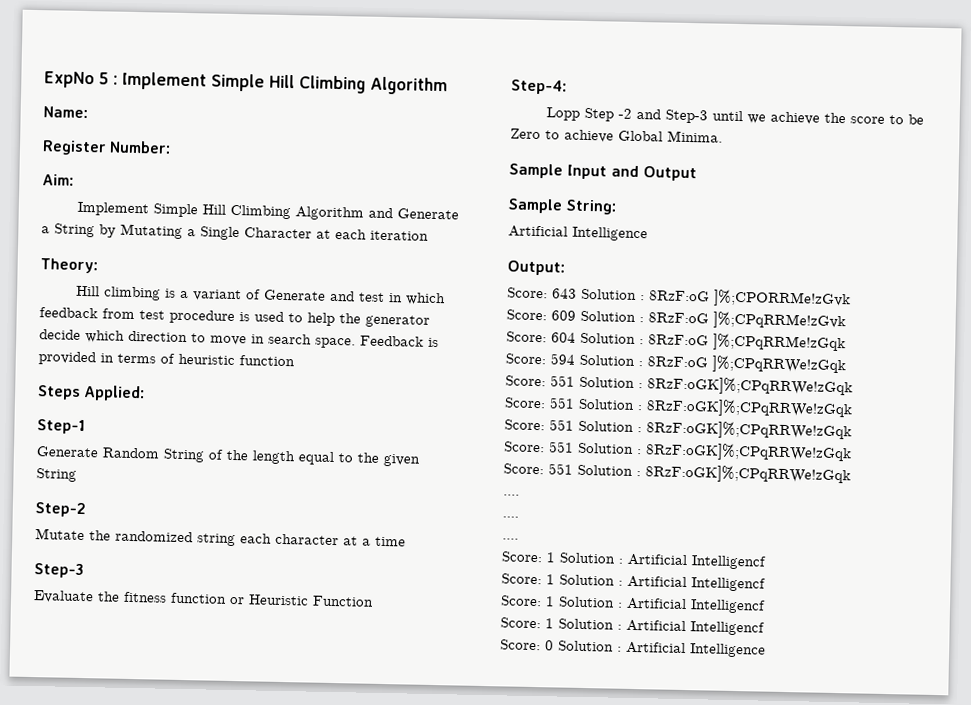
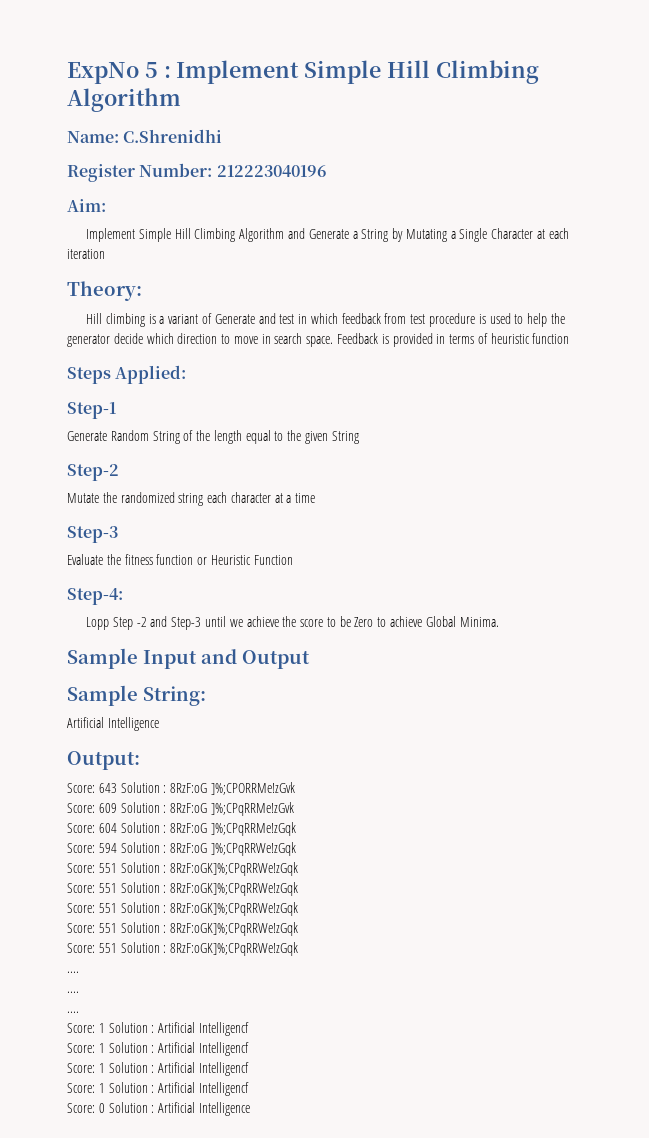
(88, 112) none -> [123,129,223,143] C.Shrenidhi
(172, 147) none -> [216,165,327,177] 212223040196

